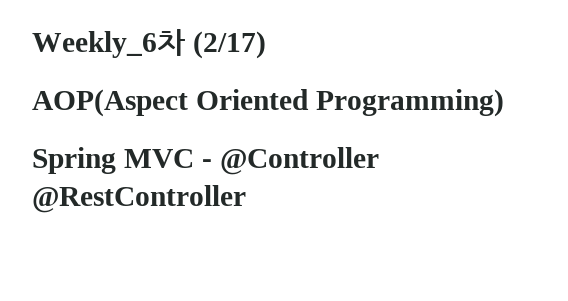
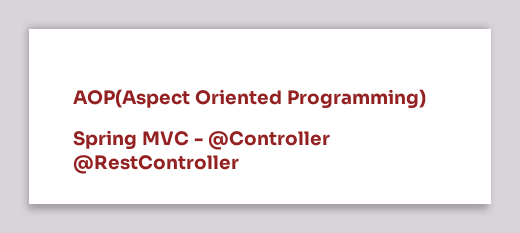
[32,29,266,59] Weekly_6차 (2/17) // -> (73, 98) none

